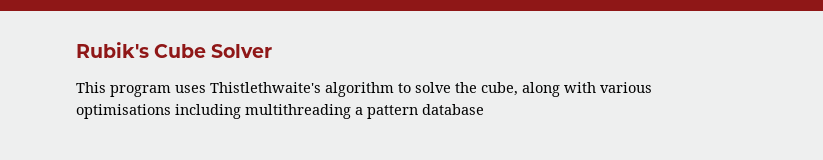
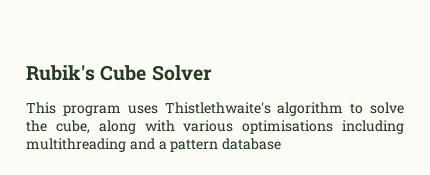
(351, 111) none -> [129,138,155,150] and

